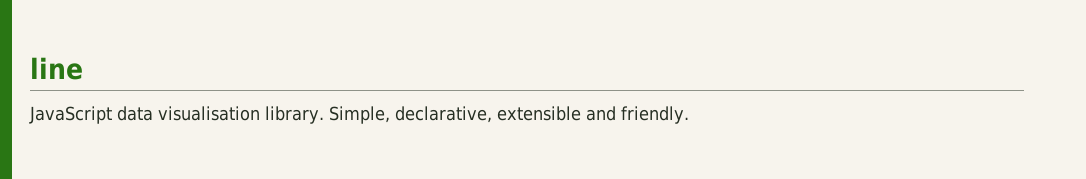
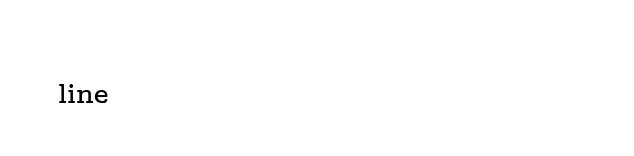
[29,106,689,124] // JavaScript data visualisation library. Simple, declarative, extensible and friendly. -> (108, 93) none

